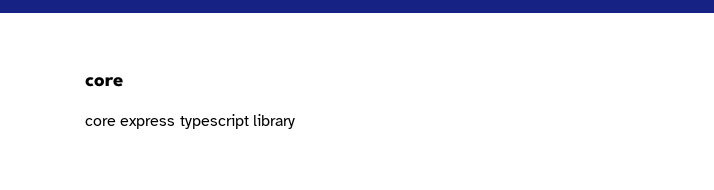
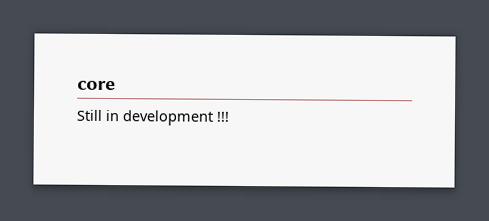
[85,114,295,129] core express typescript library -> [76,109,229,126] Still in development !!!

